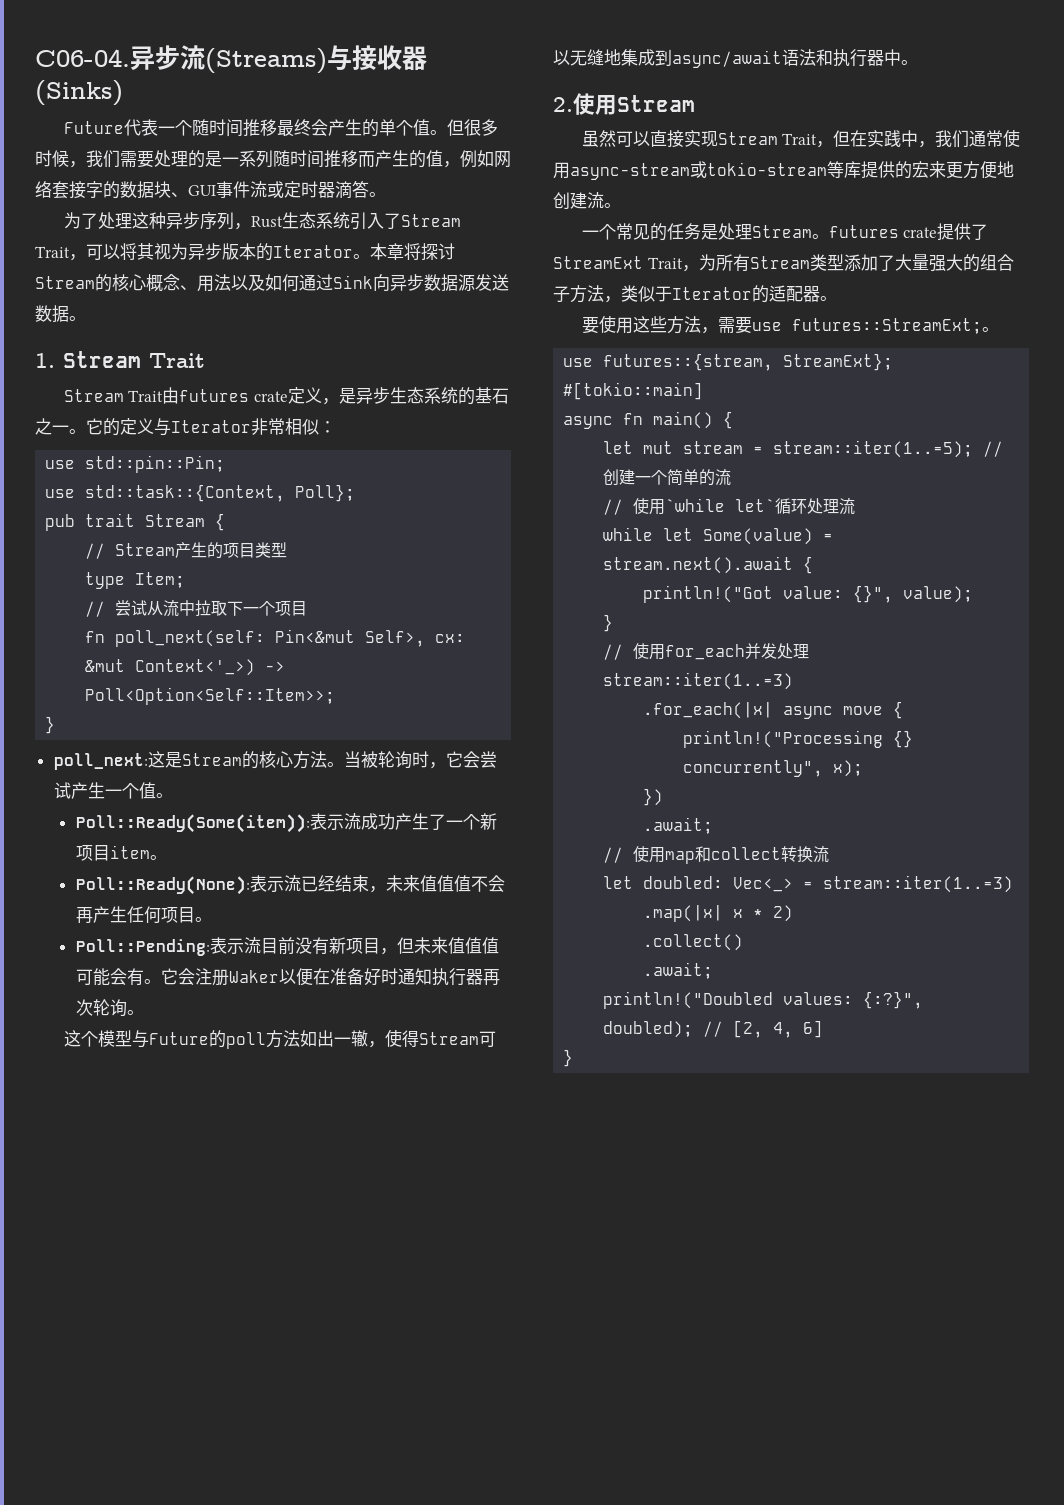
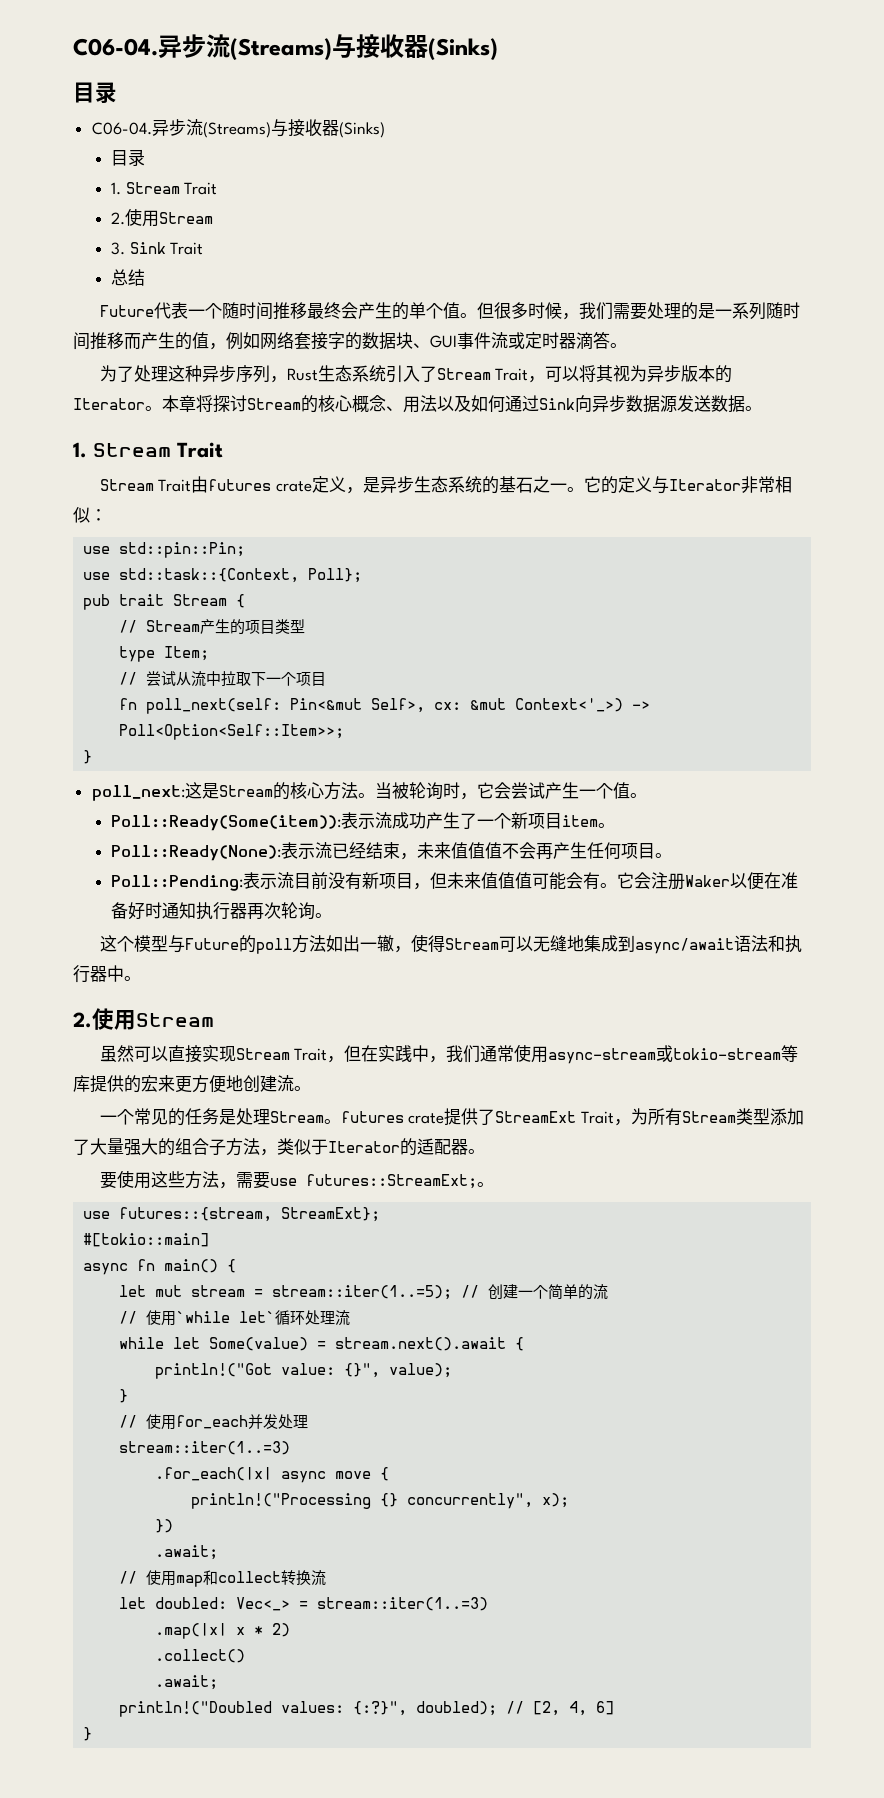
[35,45,427,74] [35,80,123,106] C06-04.异步流(Streams)与接收器(Sinks) -> [73,34,498,60] [73,82,117,104] [91,119,385,138] [111,149,146,166] [111,182,218,195] [111,208,214,227] [111,242,204,255] [111,269,146,286] C06-04.异步流(Streams)与接收器(Sinks) // 目录 // C06-04.异步流(Streams)与接收器(Sinks) // 目录 // 1. Stream Trait // 2.使用Stream // 3. Sink Trait // 总结

